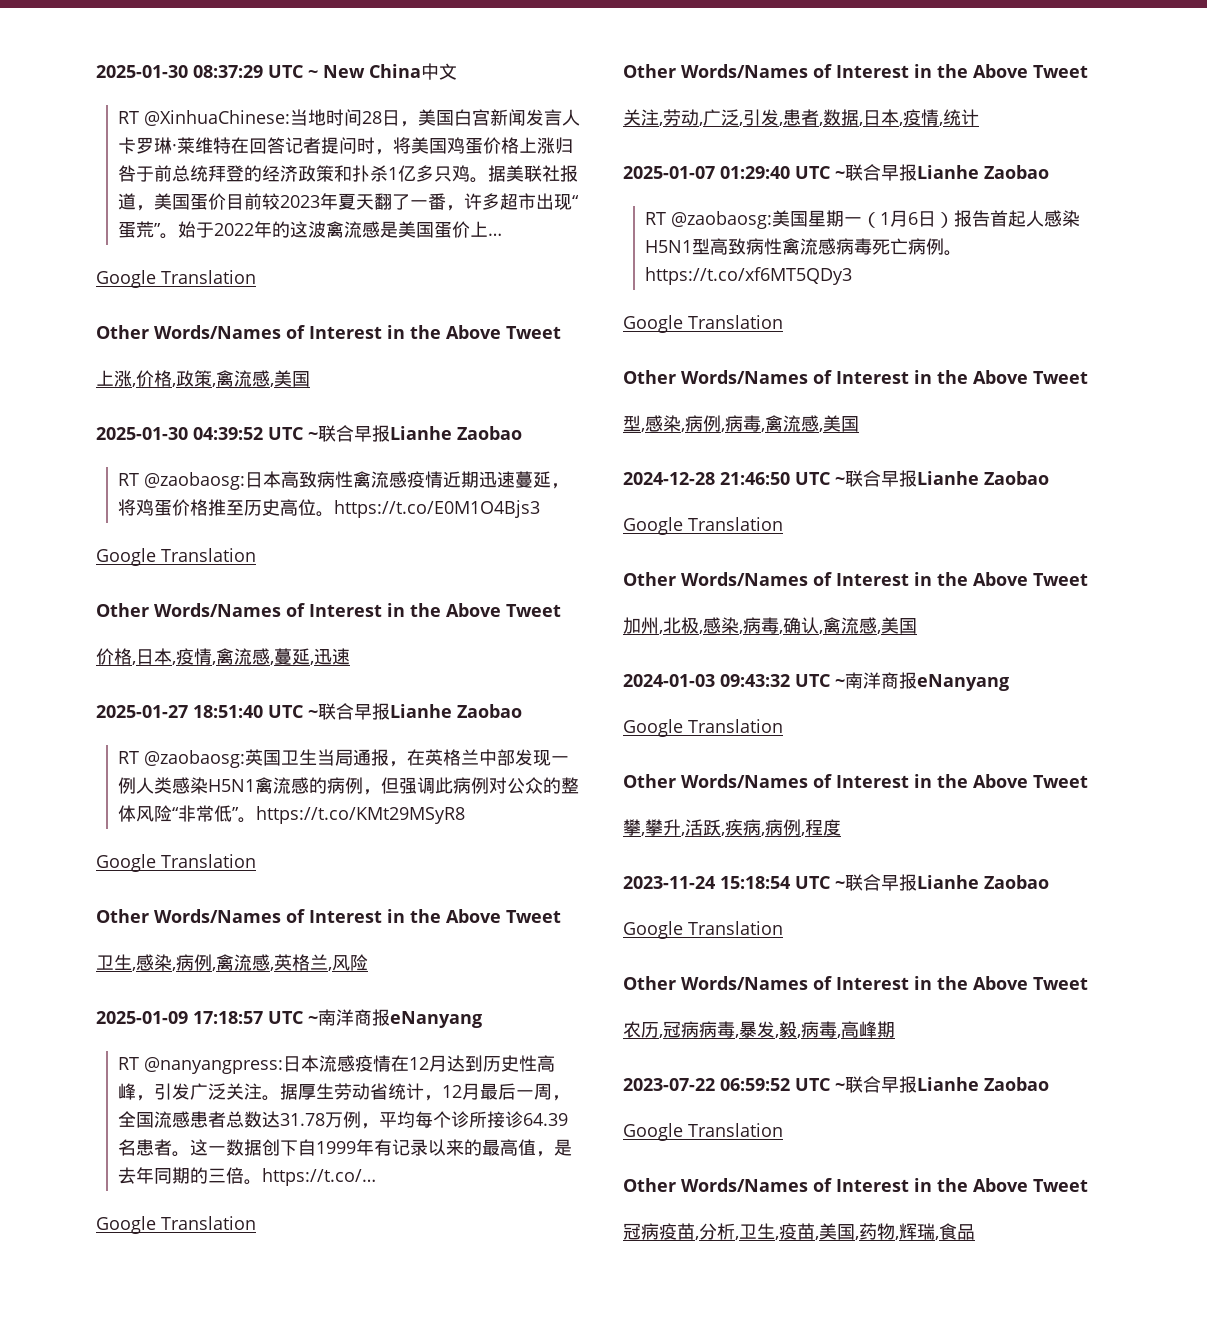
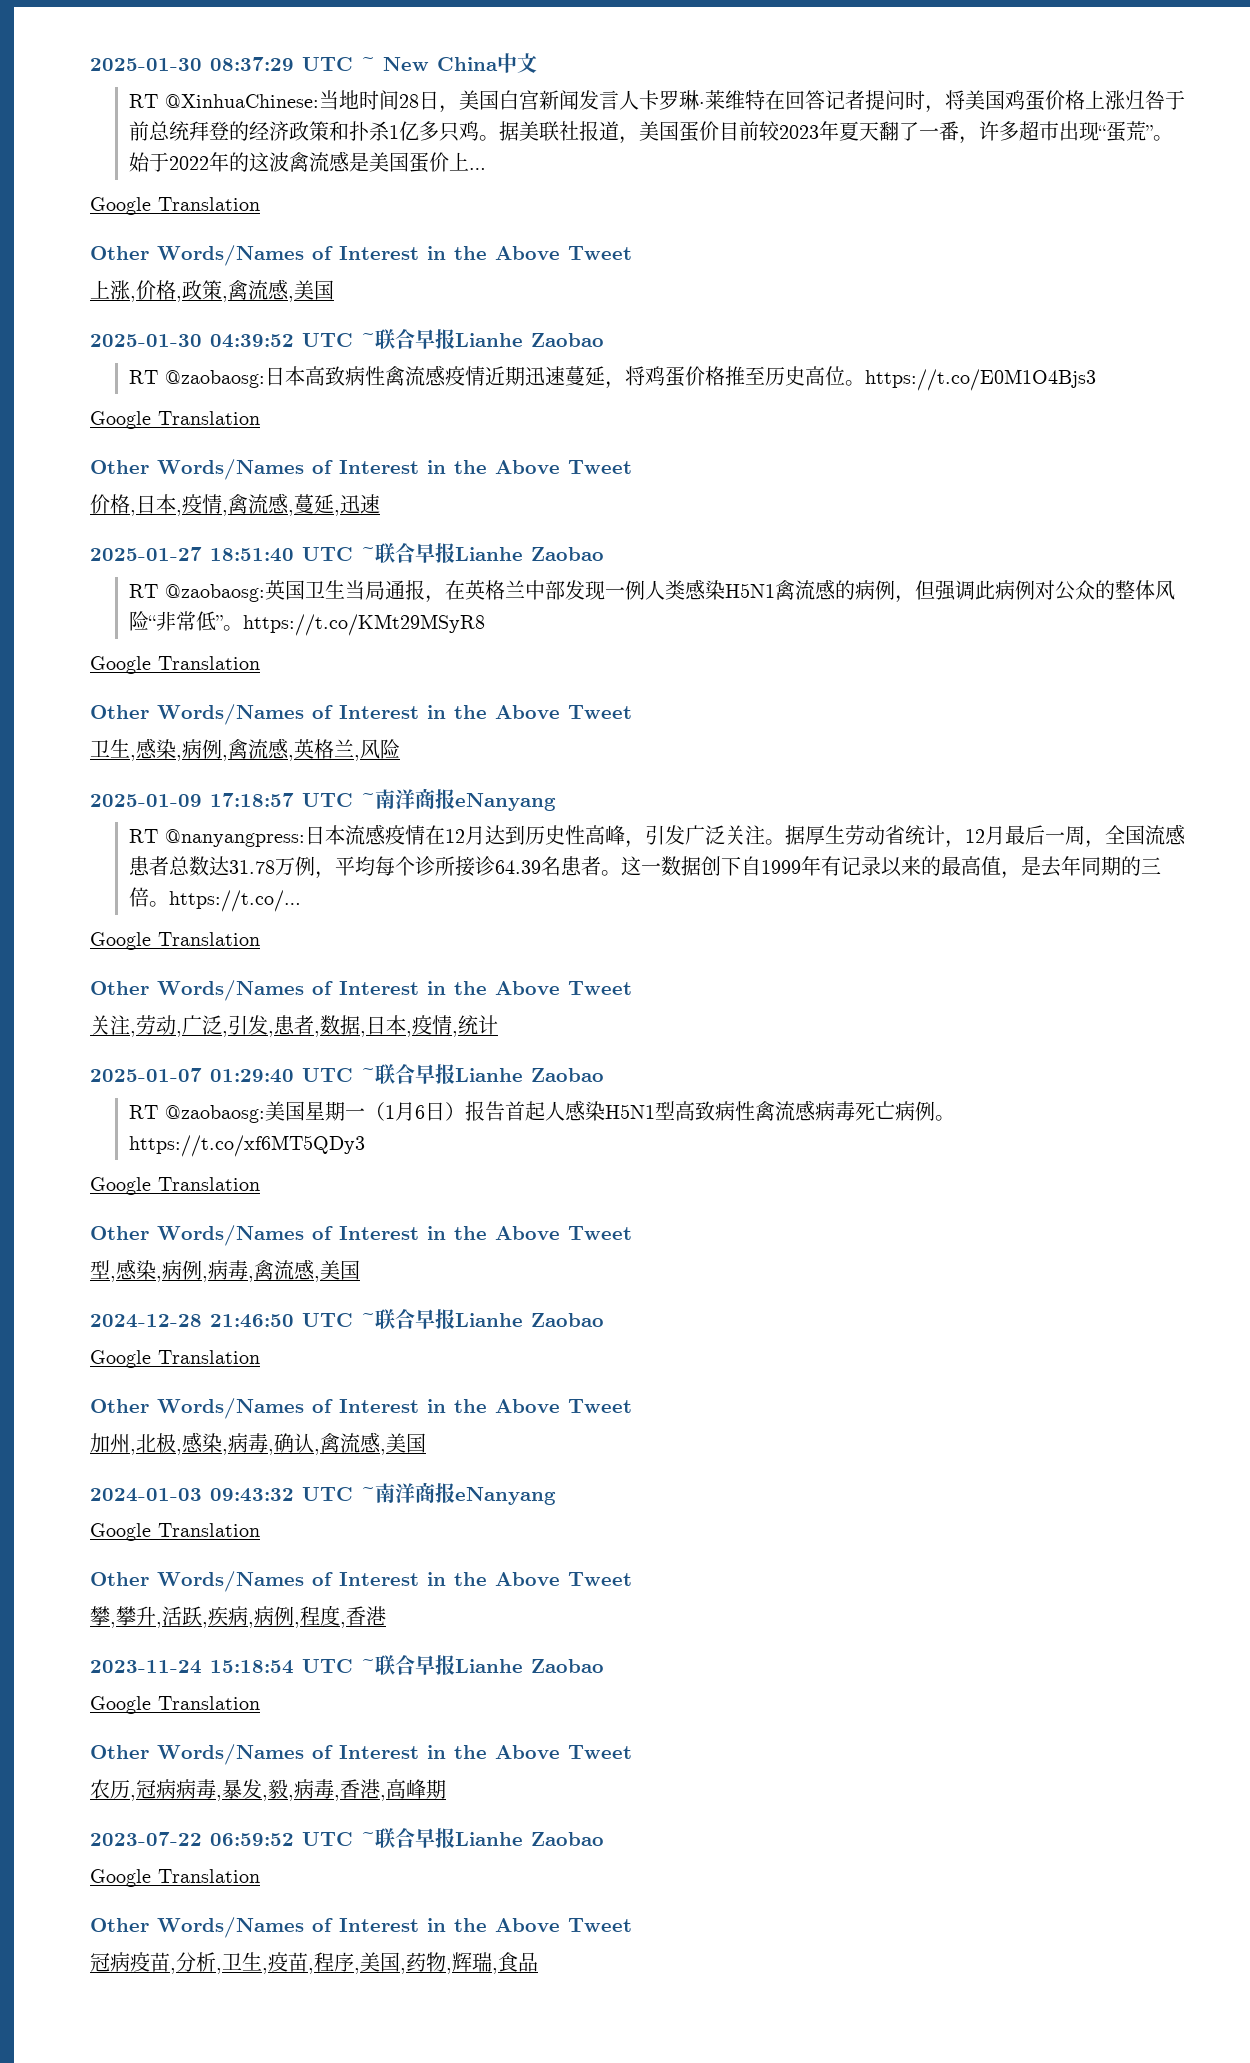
(841, 827) none -> [340,1606,386,1628] ,香港
(841, 1036) none -> [340,1779,386,1801] 香港,
(819, 1238) none -> [314,1952,360,1974] 程序,

